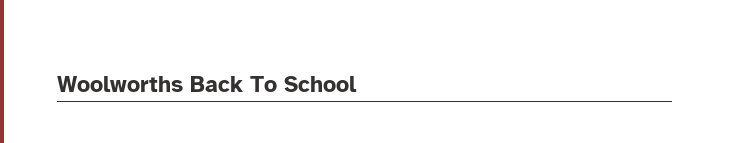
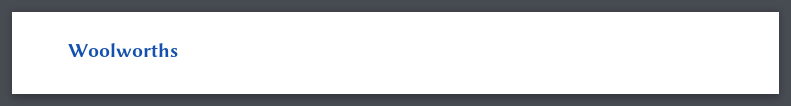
[190,76,357,92] Back To School -> (178, 50) none

